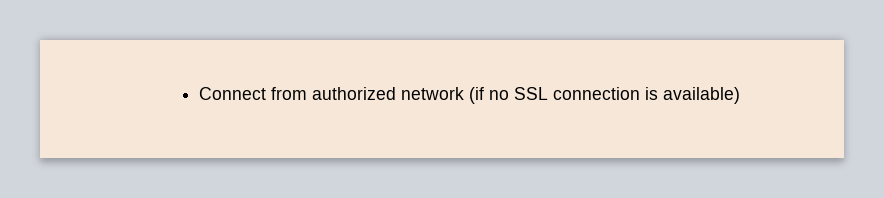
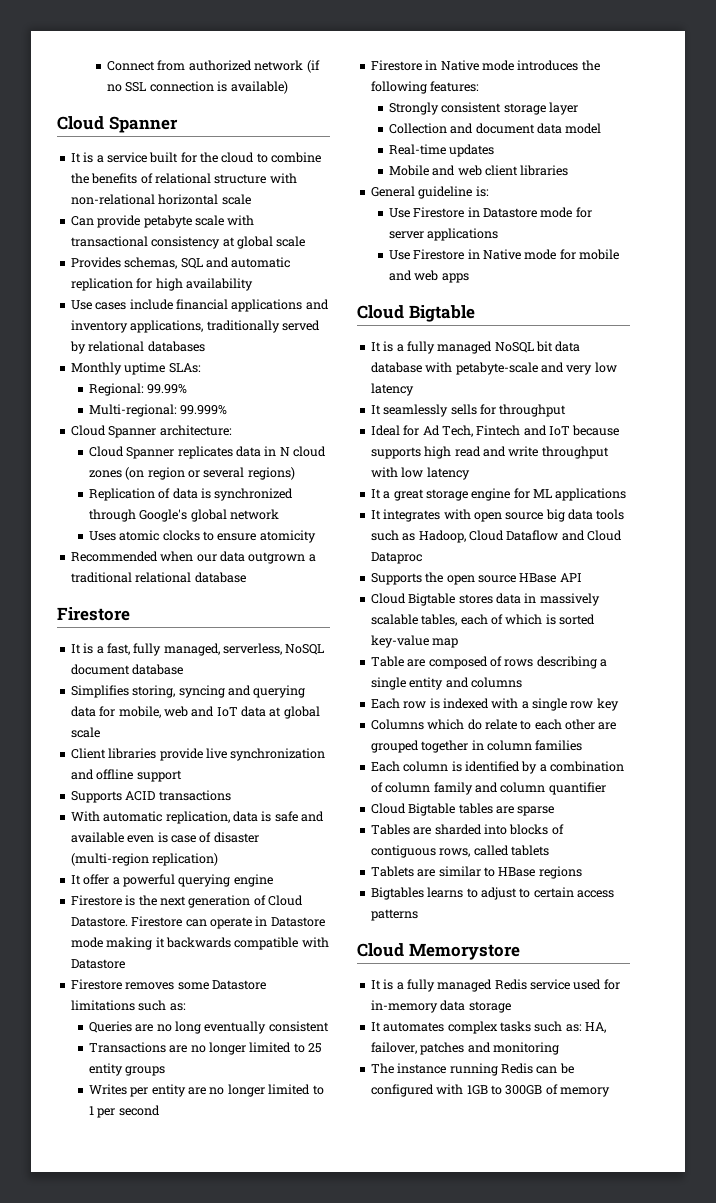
(740, 95) none -> [57,116,178,133] [70,152,322,163] [70,173,297,184] [70,194,251,205] [70,215,255,228] [70,236,306,249] [70,257,291,269] [70,278,253,291] [70,299,329,312] [70,320,320,333] [69,341,205,354] [70,362,201,375] [88,383,188,396] [88,404,228,417] [70,425,232,438] [88,446,327,459] [88,467,295,480] [88,488,294,501] [88,509,280,522] [88,530,316,543] [70,551,316,564] [70,572,246,583] [57,607,130,621] [70,643,325,656] [70,664,184,675] [70,685,306,698] [70,706,320,719] [70,727,100,738] [70,748,326,761] [70,769,182,782] [70,790,231,803] [70,811,324,824] [70,832,259,843] [70,853,219,866] [70,874,273,887] [70,895,303,908] [70,916,325,929] [70,937,329,950] [70,959,125,969] [70,979,266,990] [70,1000,186,1011] [88,1021,329,1034] [88,1042,323,1055] [88,1063,166,1076] [88,1084,324,1097] [88,1105,160,1118] [370,60,600,71] [370,81,480,94] [388,102,579,115] [388,123,602,134] [388,144,495,157] [388,165,569,176] [370,186,489,199] [388,207,592,218] [388,228,499,241] [388,249,620,260] [388,270,469,283] [357,305,475,322] [370,341,581,354] [370,362,617,375] [370,383,414,396] [370,404,567,417] [370,425,620,437] [370,446,609,459] [370,467,470,480] [370,488,627,501] [370,509,625,522] [370,530,622,543] [370,552,422,564] [370,572,582,585] [370,593,600,606] [370,614,595,626] [370,635,459,648] [370,656,607,669] [370,677,522,690] [370,698,619,711] [370,719,617,730] [370,740,583,753] [370,761,624,774] [370,782,606,795] [370,803,555,816] [370,824,564,835] [370,845,549,858] [370,866,582,879] [370,887,614,900] [370,909,418,921] [357,943,520,960] [370,979,620,992] [370,1000,511,1013] [370,1021,606,1034] [370,1042,559,1055] [370,1063,574,1076] [370,1084,610,1097] // Cloud Spanner // It is a service built for the cloud to combine the benefits of relational structure with non-relational horizontal scale // Can provide petabyte scale with transactional consistency at global scale // Provides schemas, SQL and automatic replication for high availability // Use cases include financial applications and inventory applications, traditionally served by relational databases // Monthly uptime SLAs: // Regional: 99.99% // Multi-regional: 99.999% // Cloud Spanner architecture: // Cloud Spanner replicates data in N cloud zones (on region or several regions) // Replication of data is synchronized through Google's global network // Uses atomic clocks to ensure atomicity // Recommended when our data outgrown a traditional relational database // Firestore // It is a fast, fully managed, serverless, NoSQL document database // Simplifies storing, syncing and querying data for mobile, web and IoT data at global scale // Client libraries provide live synchronization and offline support // Supports ACID transactions // With automatic replication, data is safe and available even is case of disaster (multi-region replication) // It offer a powerful querying engine // Firestore is the next generation of Cloud Datastore. Firestore can operate in Datastore mode making it backwards compatible with Datastore // Firestore removes some Datastore limitations such as: // Queries are no long eventually consistent // Transactions are no longer limited to 25 entity groups // Writes per entity are no longer limited to 1 per second // Firestore in Native mode introduces the following features: // Strongly consistent storage layer // Collection and document data model // Real-time updates // Mobile and web client libraries // General guideline is: // Use Firestore in Datastore mode for server applications // Use Firestore in Native mode for mobile and web apps // Cloud Bigtable // It is a fully managed NoSQL bit data database with petabyte-scale and very low latency // It seamlessly sells for throughput // Ideal for Ad Tech, Fintech and IoT because supports high read and write throughput with low latency // It a great storage engine for ML applications // It integrates with open source big data tools such as Hadoop, Cloud Dataflow and Cloud Dataproc // Supports the open source HBase API // Cloud Bigtable stores data in massively scalable tables, each of which is sorted key-value map // Table are composed of rows describing a single entity and columns // Each row is indexed with a single row key // Columns which do relate to each other are grouped together in column families // Each column is identified by a combination of column family and column quantifier // Cloud Bigtable tables are sparse // Tables are sharded into blocks of contiguous rows, called tablets // Tablets are similar to HBase regions // Bigtables learns to adjust to certain access patterns // Cloud Memorystore // It is a fully managed Redis service used for in-memory data storage // It automates complex tasks such as: HA, failover, patches and monitoring // The instance running Redis can be configured with 1GB to 300GB of memory

